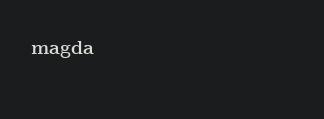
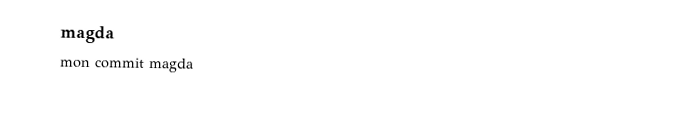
[31,41,94,58] magda -> [60,25,115,44] [60,57,194,73] magda // mon commit magda

